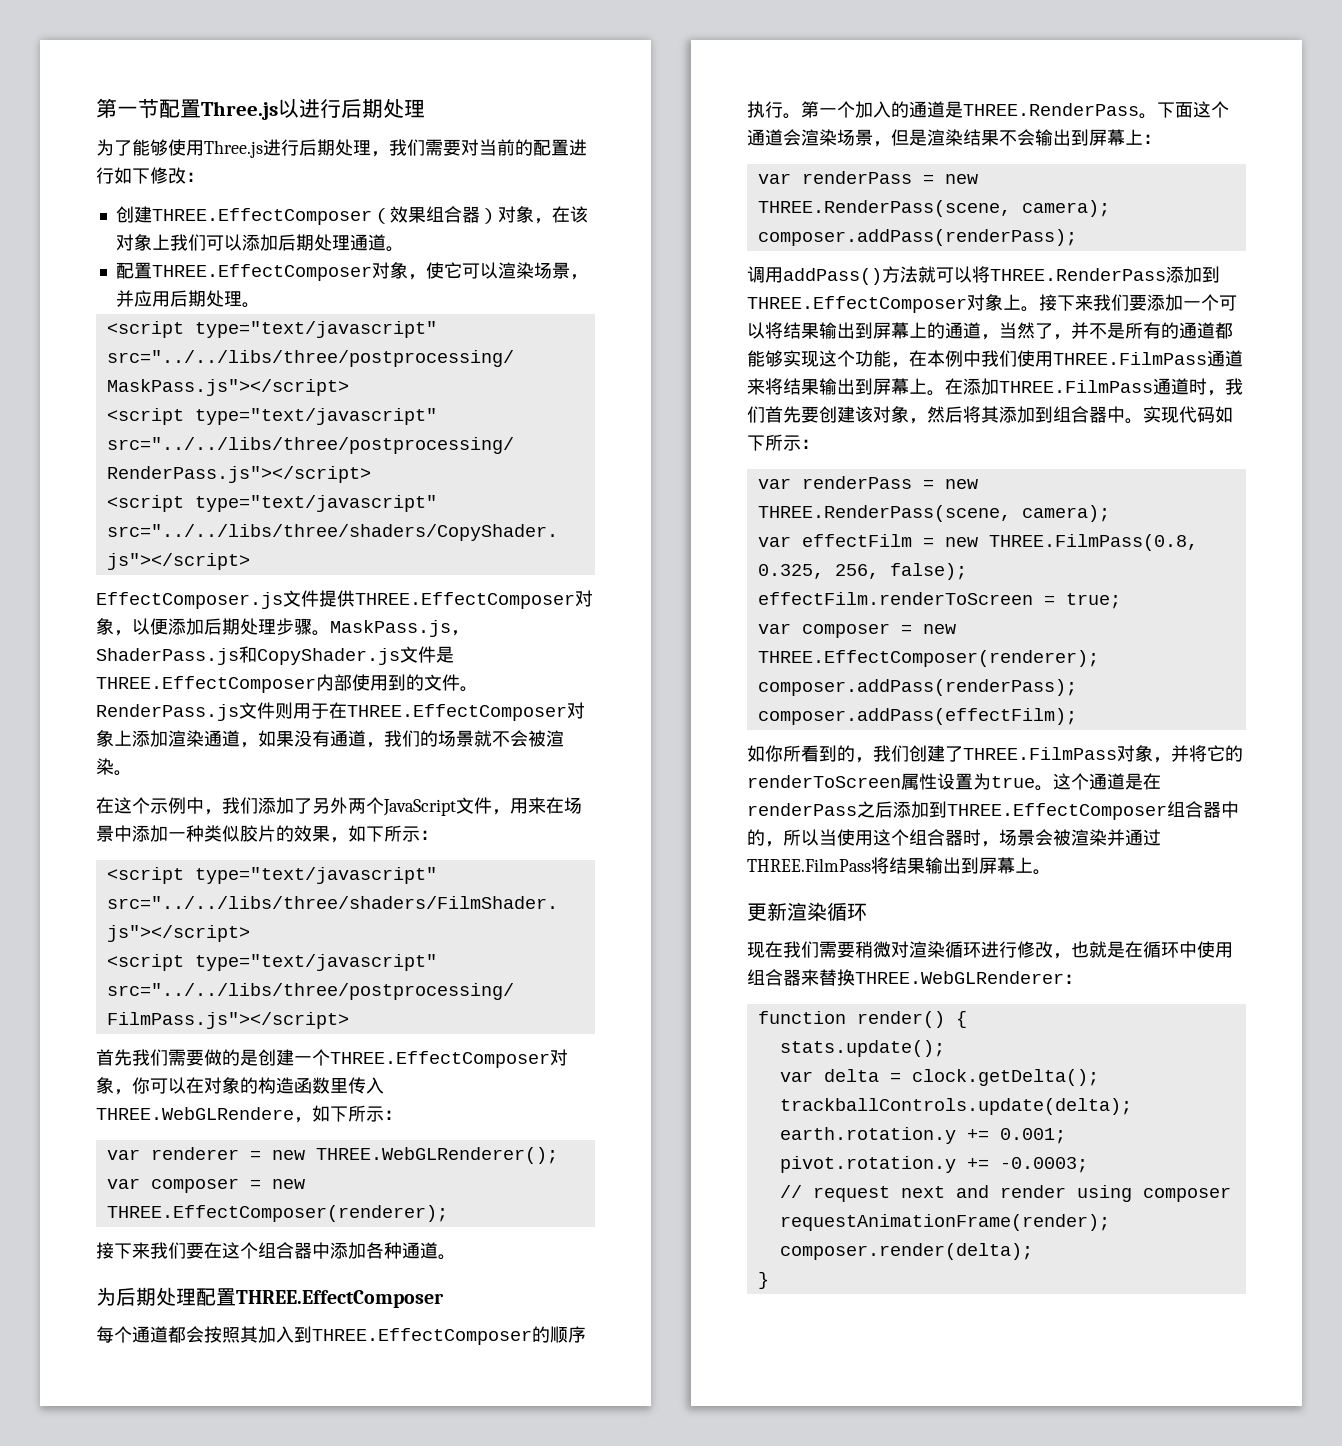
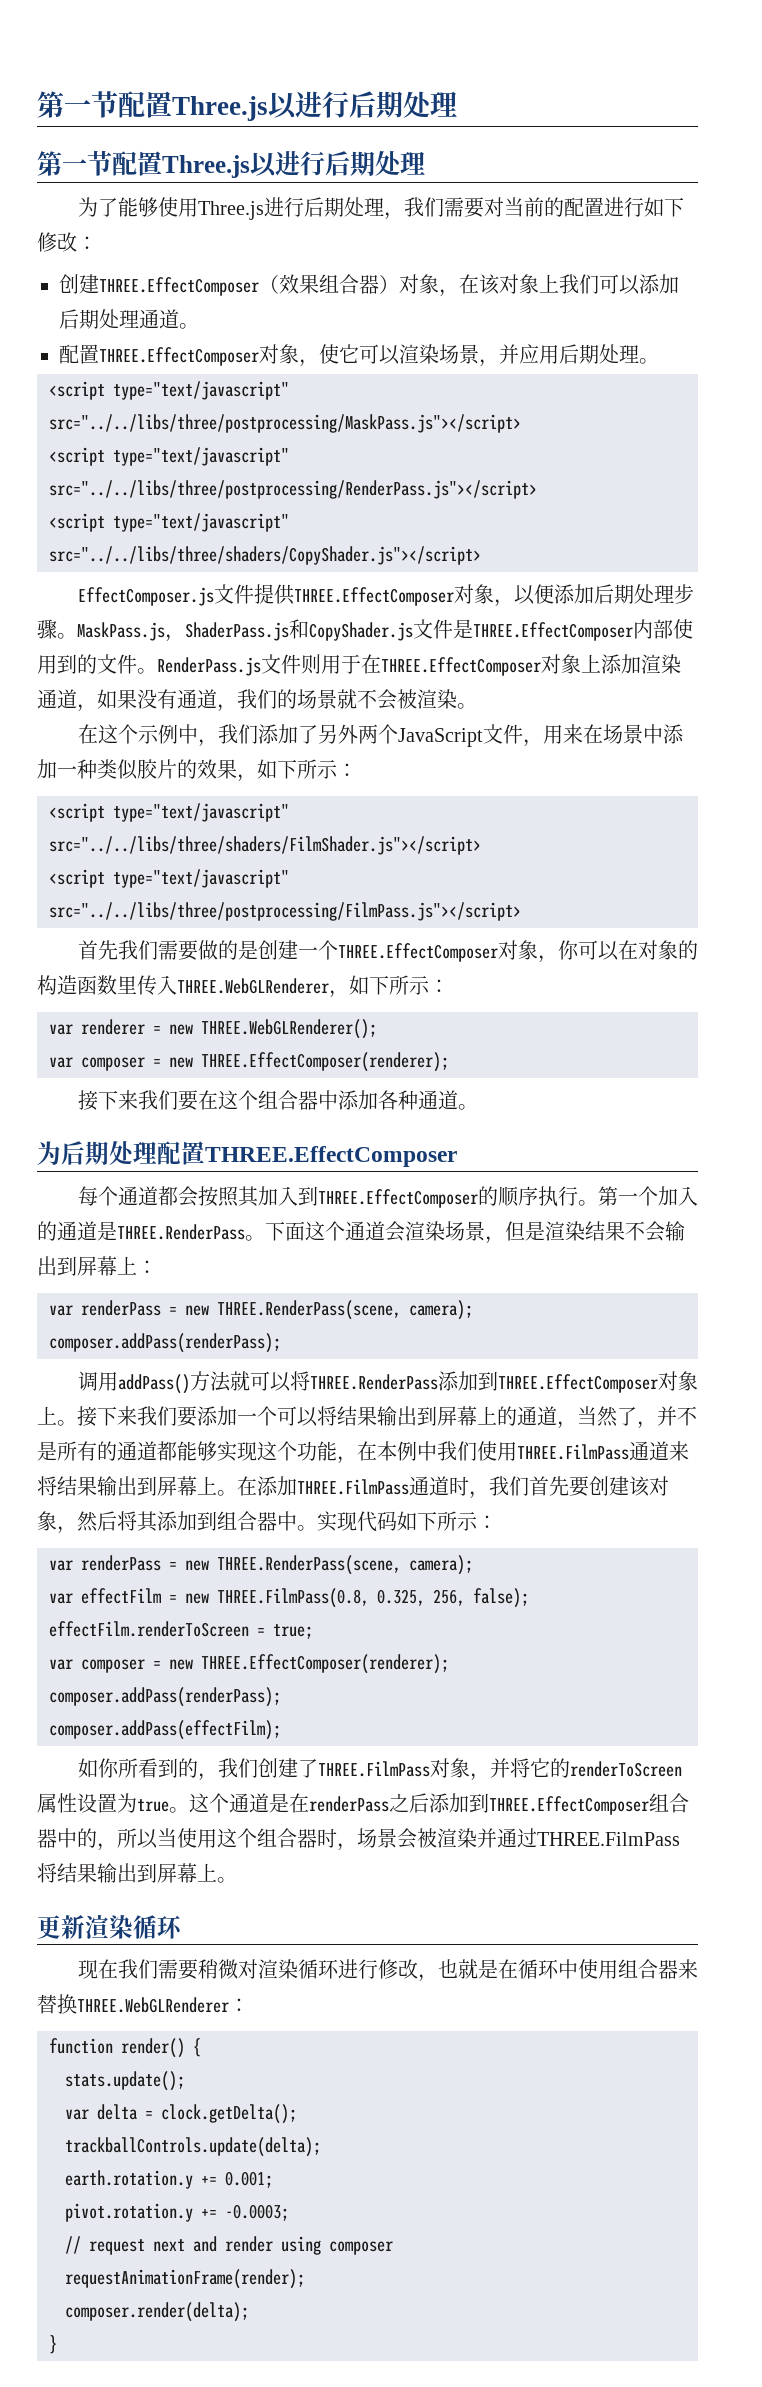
[96,98,425,120] 第一节配置Three.js以进行后期处理 -> [37,91,457,121] [37,150,425,178] 第一节配置Three.js以进行后期处理 // 第一节配置Three.js以进行后期处理
[96,1107,294,1120] THREE.WebGLRendere -> [177,978,329,994] THREE.WebGLRenderer

